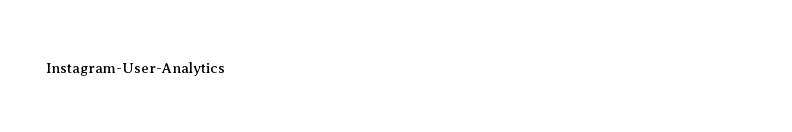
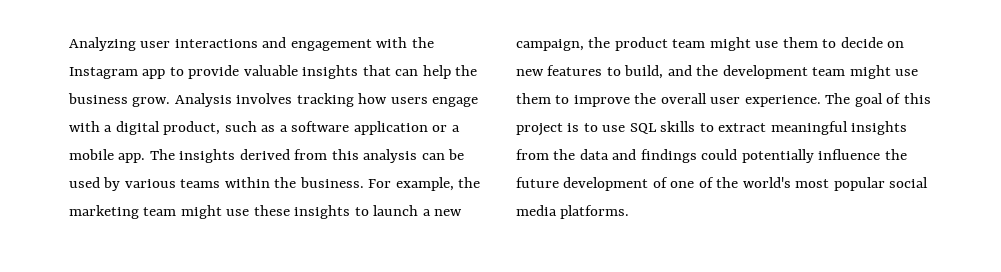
[46,62,225,76] Instagram-User-Analytics -> [69,37,434,51] [69,65,478,79] [68,93,479,107] [69,121,460,135] [69,149,465,163] [69,177,481,191] [69,205,463,219] [516,37,905,51] [516,65,919,79] [516,93,931,107] [516,121,908,136] [516,149,907,163] [516,177,929,191] [516,205,630,219] Analyzing user interactions and engagement with the Instagram app to provide valuable insights that can help the business grow. Analysis involves tracking how users engage with a digital product, such as a software application or a mobile app. The insights derived from this analysis can be used by various teams within the business. For example, the marketing team might use these insights to launch a new campaign, the product team might use them to decide on new features to build, and the development team might use them to improve the overall user experience. The goal of this project is to use SQL skills to extract meaningful insights from the data and findings could potentially influence the future development of one of the world's most popular social media platforms.

